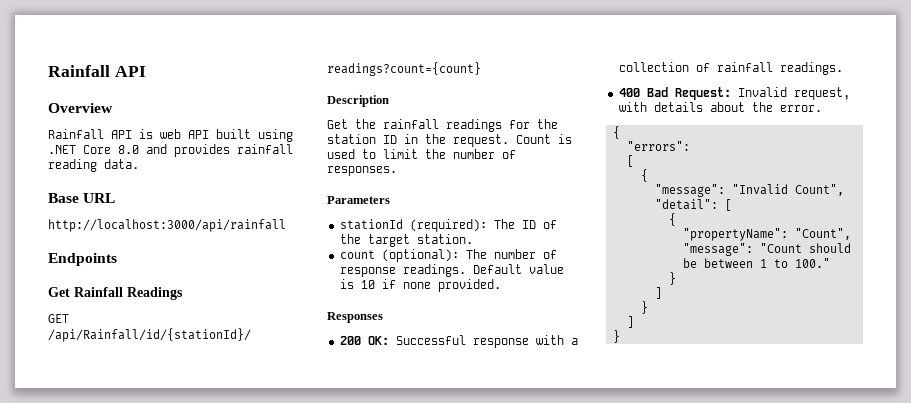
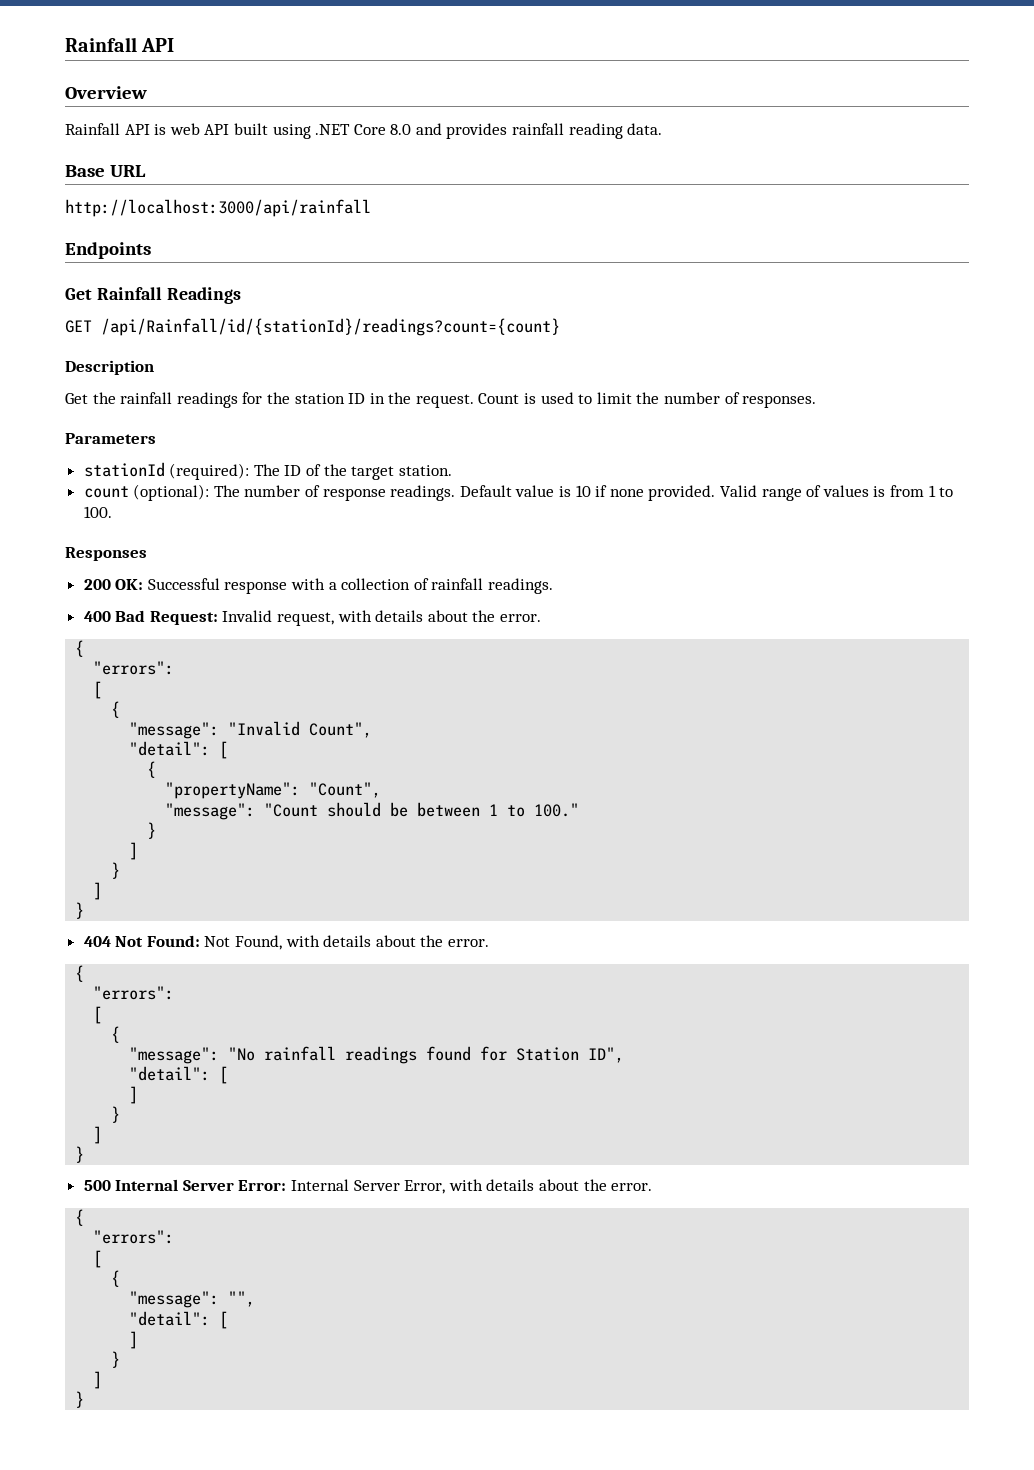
(501, 285) none -> [719,485,954,501] [83,506,112,518] Valid range of values is from 1 to 100.
(620, 336) none -> [83,935,490,950] [75,965,85,982] [93,986,175,1000] [93,1006,103,1024] [111,1026,121,1043] [129,1046,625,1064] [129,1066,229,1084] [129,1086,139,1104] [111,1106,121,1123] [93,1126,103,1144] [75,1146,85,1163] [83,1179,653,1194] [75,1209,85,1226] [93,1230,175,1244] [93,1250,103,1268] [111,1270,121,1287] [129,1291,256,1308] [129,1311,229,1329] [129,1331,139,1349] [111,1351,121,1368] [93,1371,103,1389] [75,1391,85,1408] // 404 Not Found: Not Found, with details about the error. // { // "errors": // [ // { // "message": "No rainfall readings found for Station ID", // "detail": [ // ] // } // ] // } // 500 Internal Server Error: Internal Server Error, with details about the error. // { // "errors": // [ // { // "message": "", // "detail": [ // ] // } // ] // }

